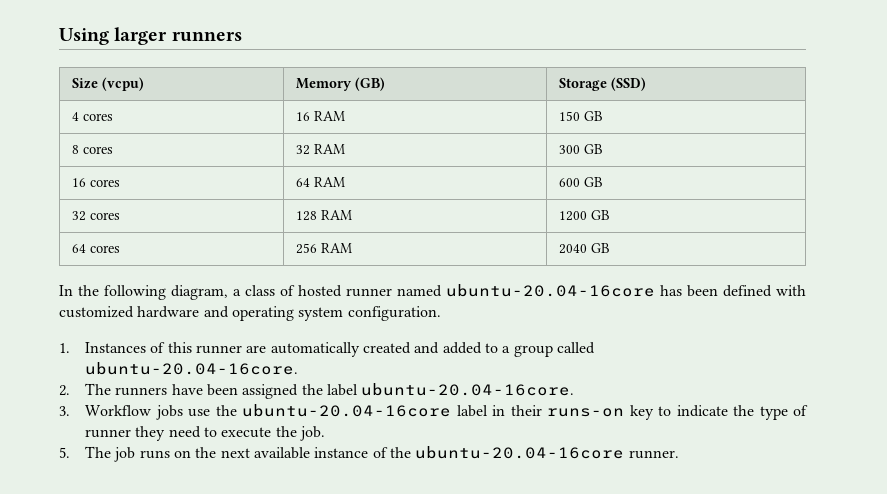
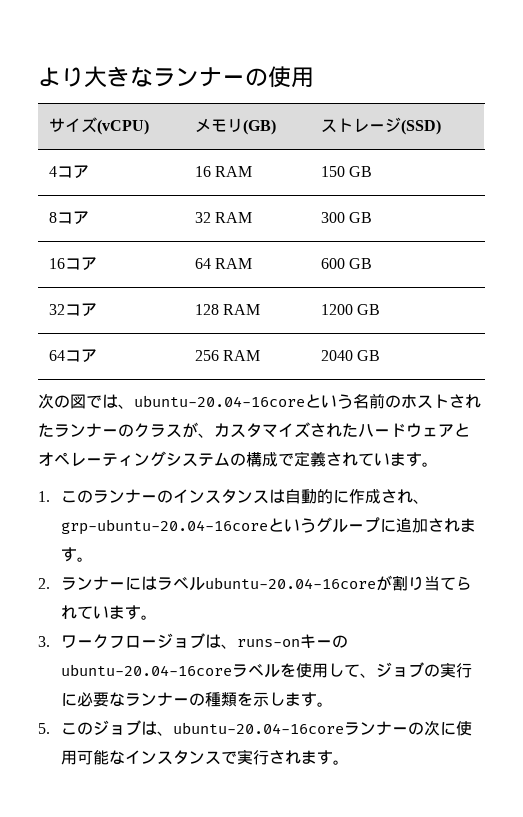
[59,27,242,45] [71,77,144,91] [295,78,352,91] Using larger runners // Size (vcpu) | Memory -> [38,66,314,88] [48,117,149,135] [194,118,243,133] より大きなランナーの使用 // サイズ(vCPU) | メモリ
[558,78,607,91] Storage -> [320,117,401,133] ストレージ
[82,113,113,121] cores -> [56,165,89,178] コア
[82,146,113,154] cores -> [56,211,89,224] コア
[89,179,120,187] cores -> [64,257,97,270] コア
[89,212,120,220] cores -> [64,303,97,316] コア
[89,245,120,253] cores -> [64,349,97,362] コア
[59,284,806,300] [59,306,441,321] [59,342,595,357] [85,362,299,375] [59,383,575,399] [59,404,809,420] [85,426,325,441] [59,446,679,462] In the following diagram, a class of hosted runner named ubuntu-20.04-16core has been defined with customized hardware and operating system configuration. // 1. Instances of this runner are automatically created and added to a group called ubuntu-20.04-16core. // 2. The runners have been assigned the label ubuntu-20.04-16core. // 3. Workflow jobs use the ubuntu-20.04-16core label in their runs-on key to indicate the type of runner they need to execute the job. // 5. The job runs on the next available instance of the ubuntu-20.04-16core runner. -> [38,393,481,409] [38,422,470,438] [38,451,438,467] [38,489,430,504] [61,517,477,535] [61,547,94,562] [38,575,473,591] [61,605,158,620] [38,633,349,649] [61,662,473,678] [61,692,334,707] [38,720,473,736] [61,749,350,765] 次の図では、ubuntu-20.04-16coreという名前のホストされたランナーのクラスが、カスタマイズされたハードウェアとオペレーティングシステムの構成で定義されています。 // 1.このランナーのインスタンスは自動的に作成され、grp-ubuntu-20.04-16coreというグループに追加されます。 // 2.ランナーにはラベルubuntu-20.04-16coreが割り当てられています。 // 3.ワークフロージョブは、runs-onキーのubuntu-20.04-16coreラベルを使用して、ジョブの実行に必要なランナーの種類を示します。 // 5.このジョブは、ubuntu-20.04-16coreランナーの次に使用可能なインスタンスで実行されます。

